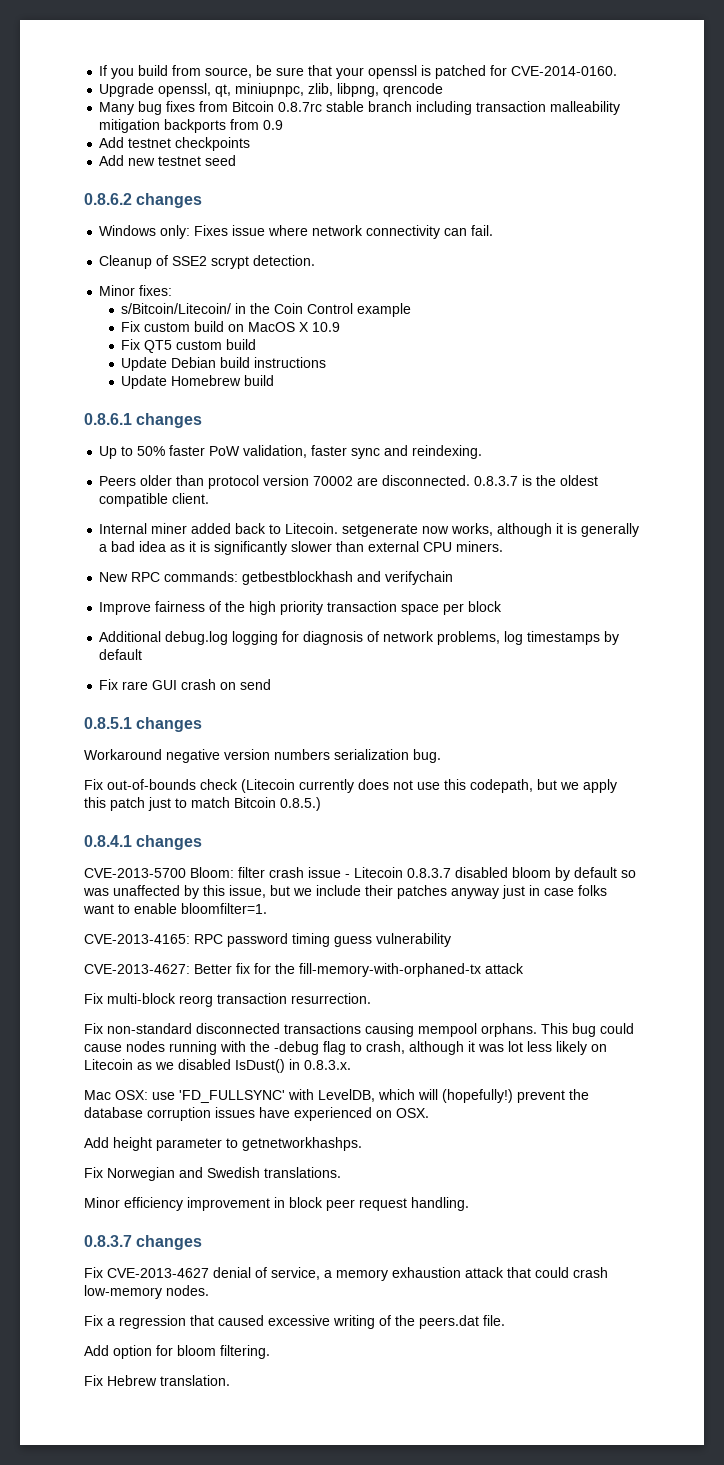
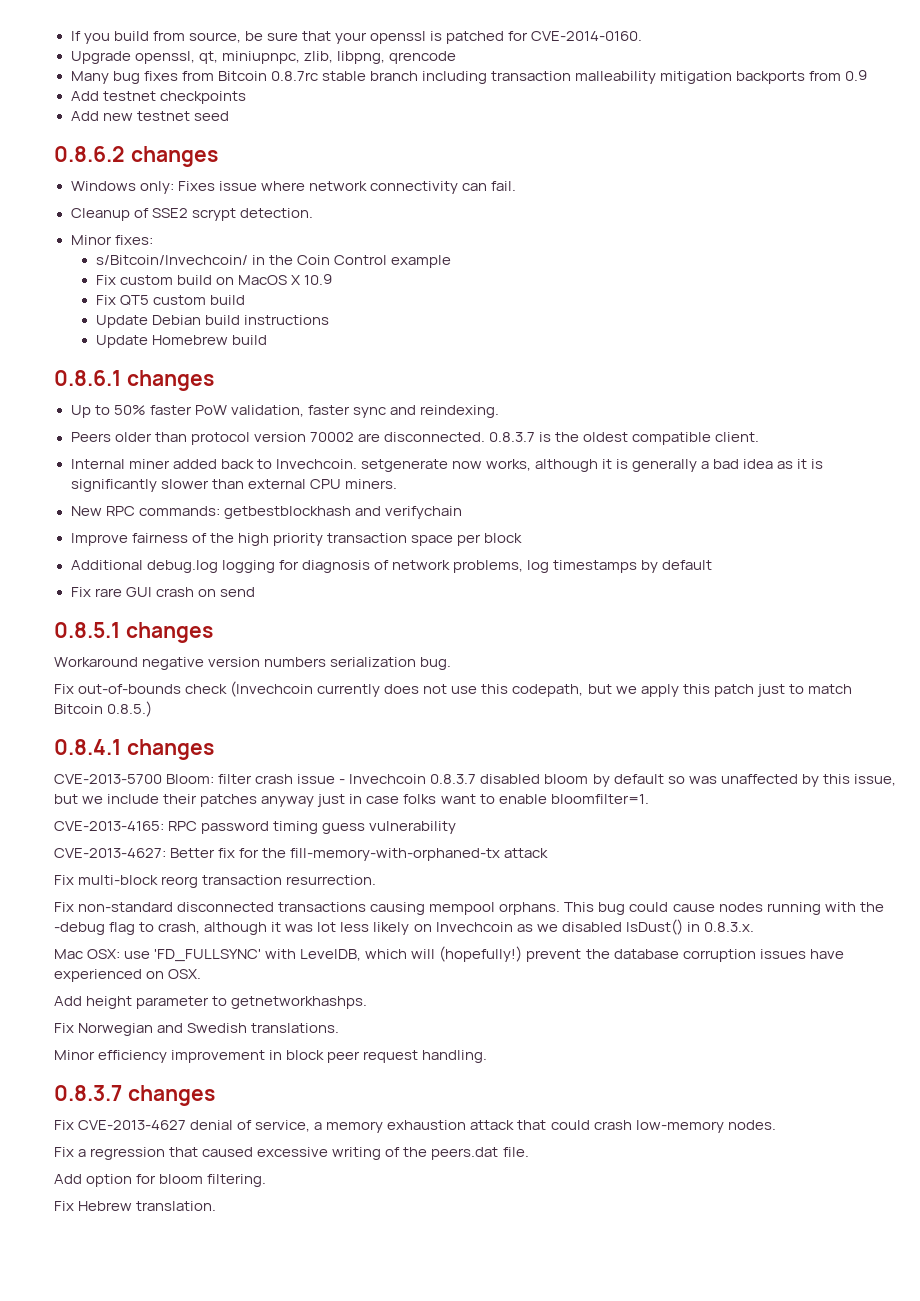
[121,303,232,314] s/Bitcoin/Litecoin/ -> [95,255,248,265] s/Bitcoin/Invechcoin/
[285,523,339,534] Litecoin. -> [275,459,357,469] Invechcoin.
[241,779,295,793] (Litecoin -> [230,681,314,697] (Invechcoin
[354,867,403,878] Litecoin -> [349,774,427,784] Invechcoin
[84,1059,133,1070] Litecoin -> [435,922,513,932] Invechcoin

